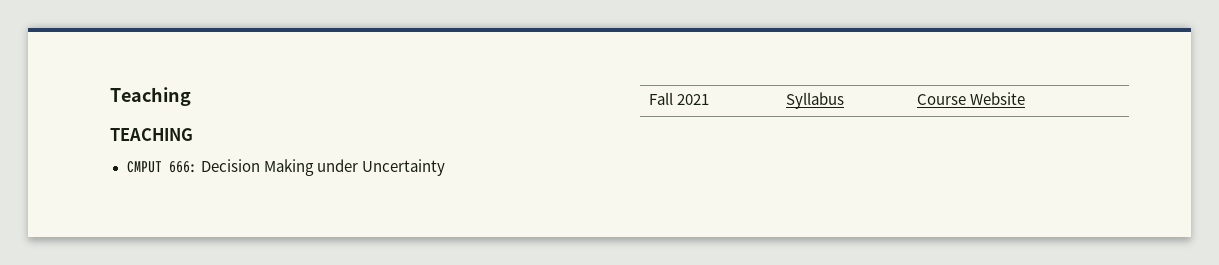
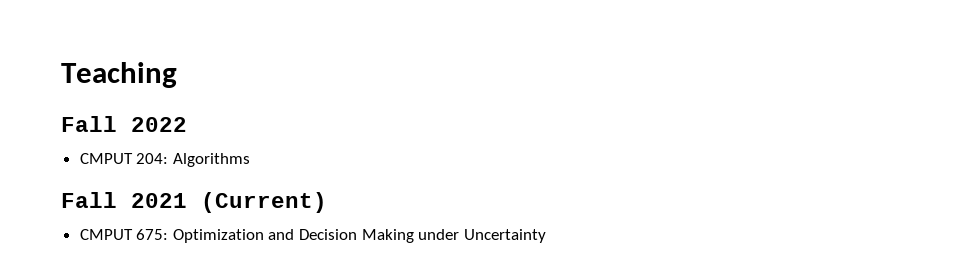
[110,128,193,141] [126,161,197,173] TEACHING // CMPUT 666: -> [61,116,187,132] [79,153,250,167] [61,192,327,213] [79,229,295,243] Fall 2022 // CMPUT 204: Algorithms // Fall 2021 (Current) // CMPUT 675: Optimization and
[648,92,709,105] [785,92,844,109] [916,92,1025,105] // Fall 2021 | Syllabus | Course Website -> (546, 236) none

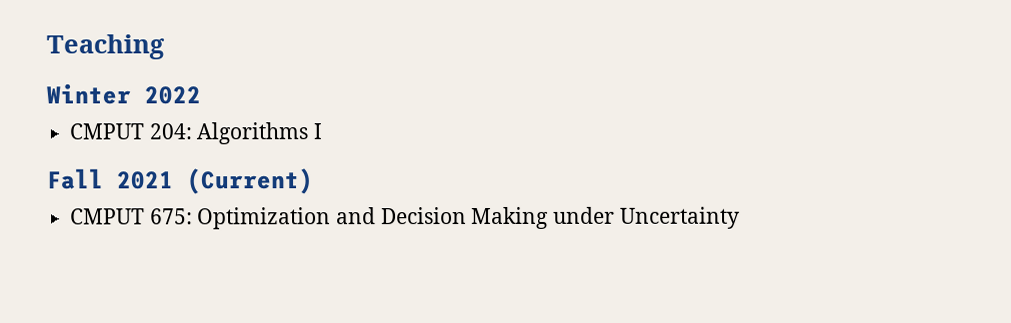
[61,116,117,132] Fall -> [46,83,131,105] Winter
(250, 160) none -> [313,123,323,140] I

